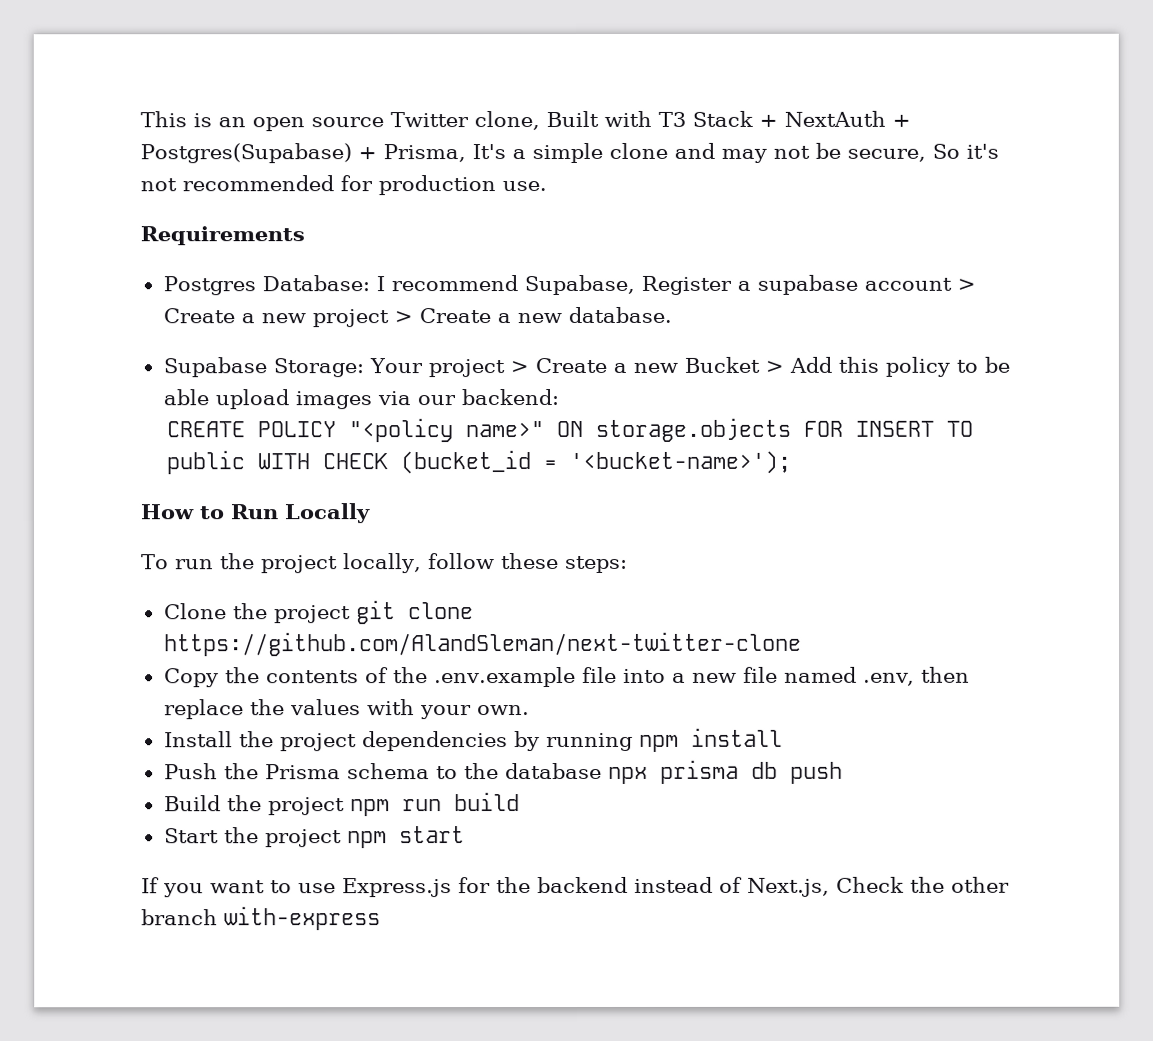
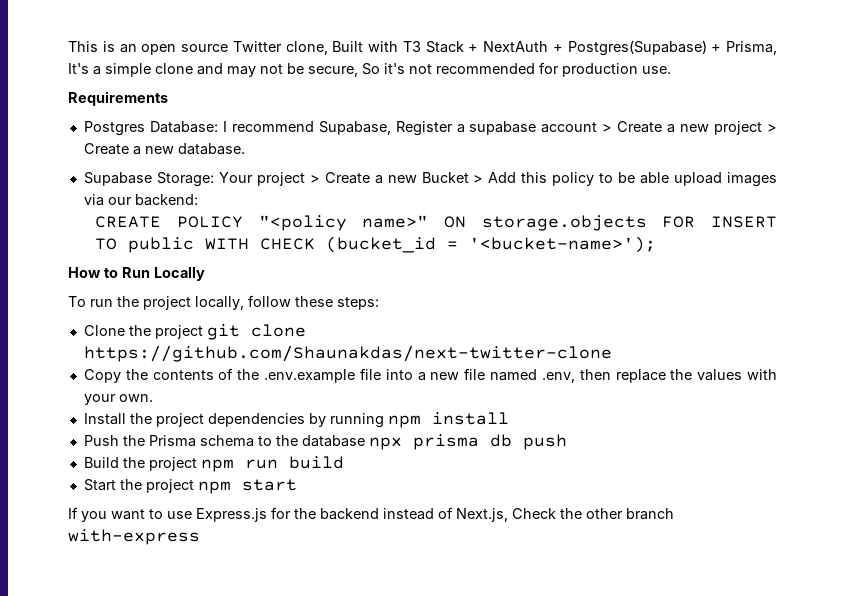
[163,631,802,657] https://github.com/AlandSleman/next-twitter-clone -> [83,345,612,362] https://github.com/Shaunakdas/next-twitter-clone

